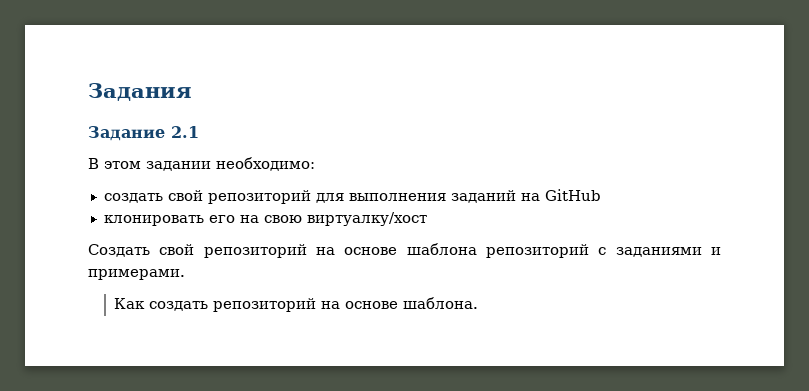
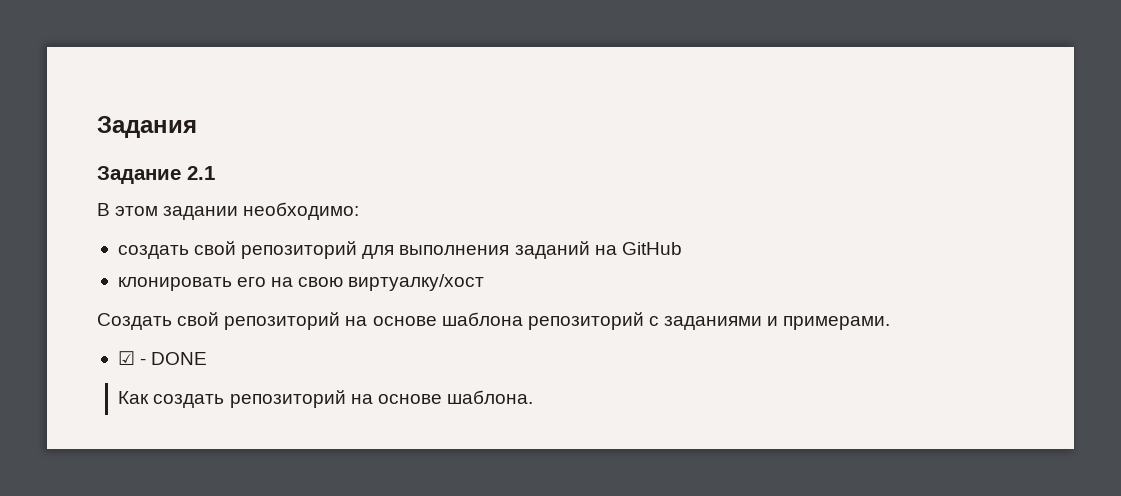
(185, 274) none -> [117,351,208,365] // ☑ - DONE

